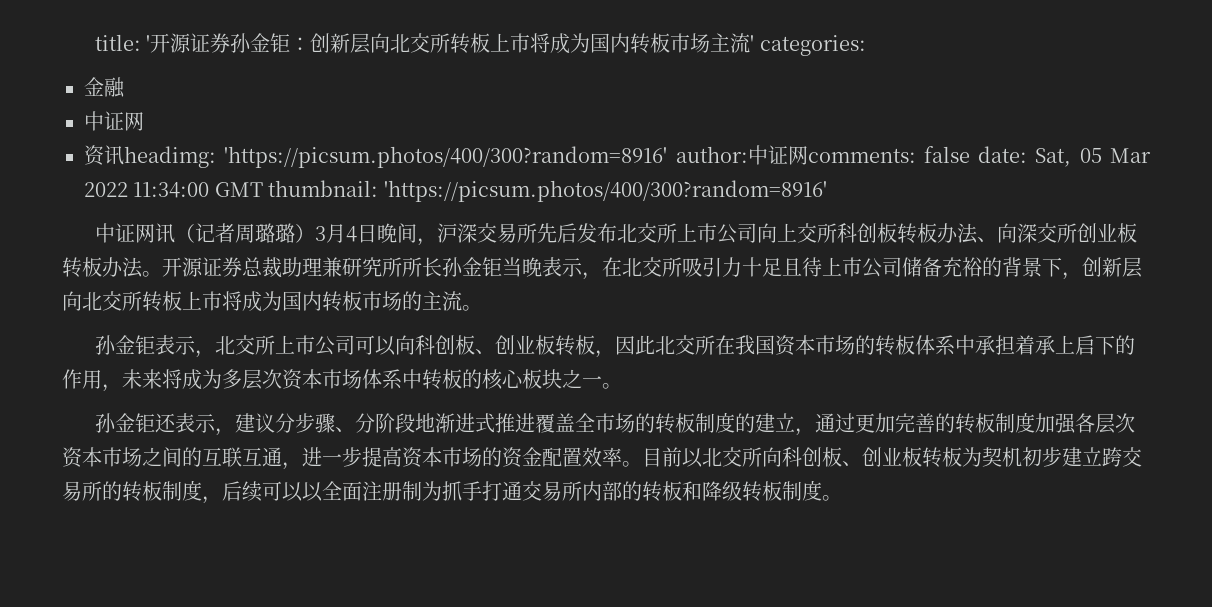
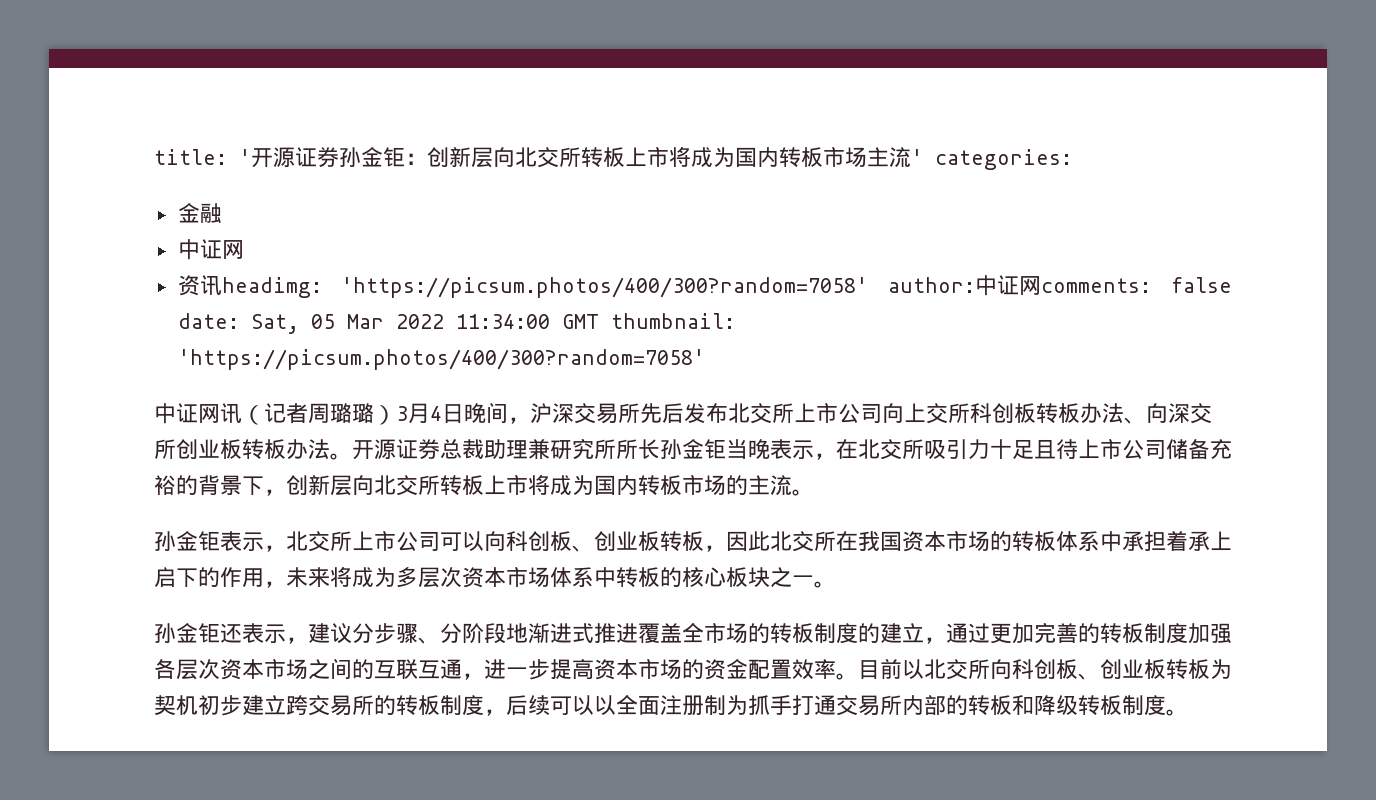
[224,146,668,168] 'https://picsum.photos/400/300?random=8916' -> [341,277,869,298] 'https://picsum.photos/400/300?random=7058'
[383,180,827,202] 'https://picsum.photos/400/300?random=8916' -> [177,349,705,370] 'https://picsum.photos/400/300?random=7058'

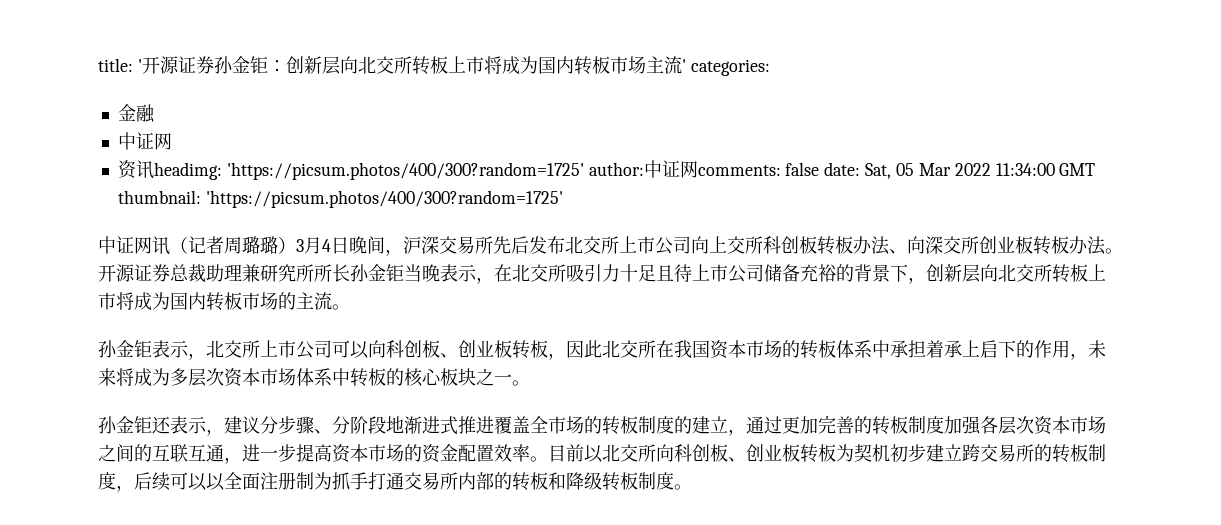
[341,277,869,298] 'https://picsum.photos/400/300?random=7058' -> [226,162,584,180] 'https://picsum.photos/400/300?random=1725'
[177,349,705,370] 'https://picsum.photos/400/300?random=7058' -> [205,190,563,208] 'https://picsum.photos/400/300?random=1725'

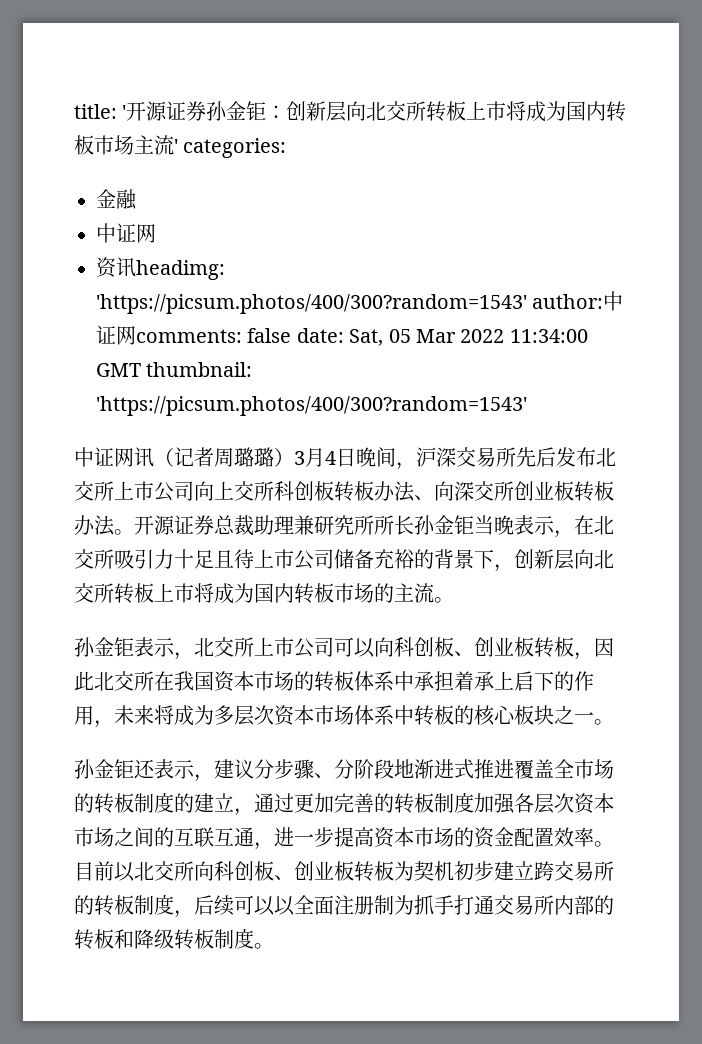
[226,162,584,180] 'https://picsum.photos/400/300?random=1725' -> [96,294,527,314] 'https://picsum.photos/400/300?random=1543'
[205,190,563,208] 'https://picsum.photos/400/300?random=1725' -> [96,396,527,416] 'https://picsum.photos/400/300?random=1543'

